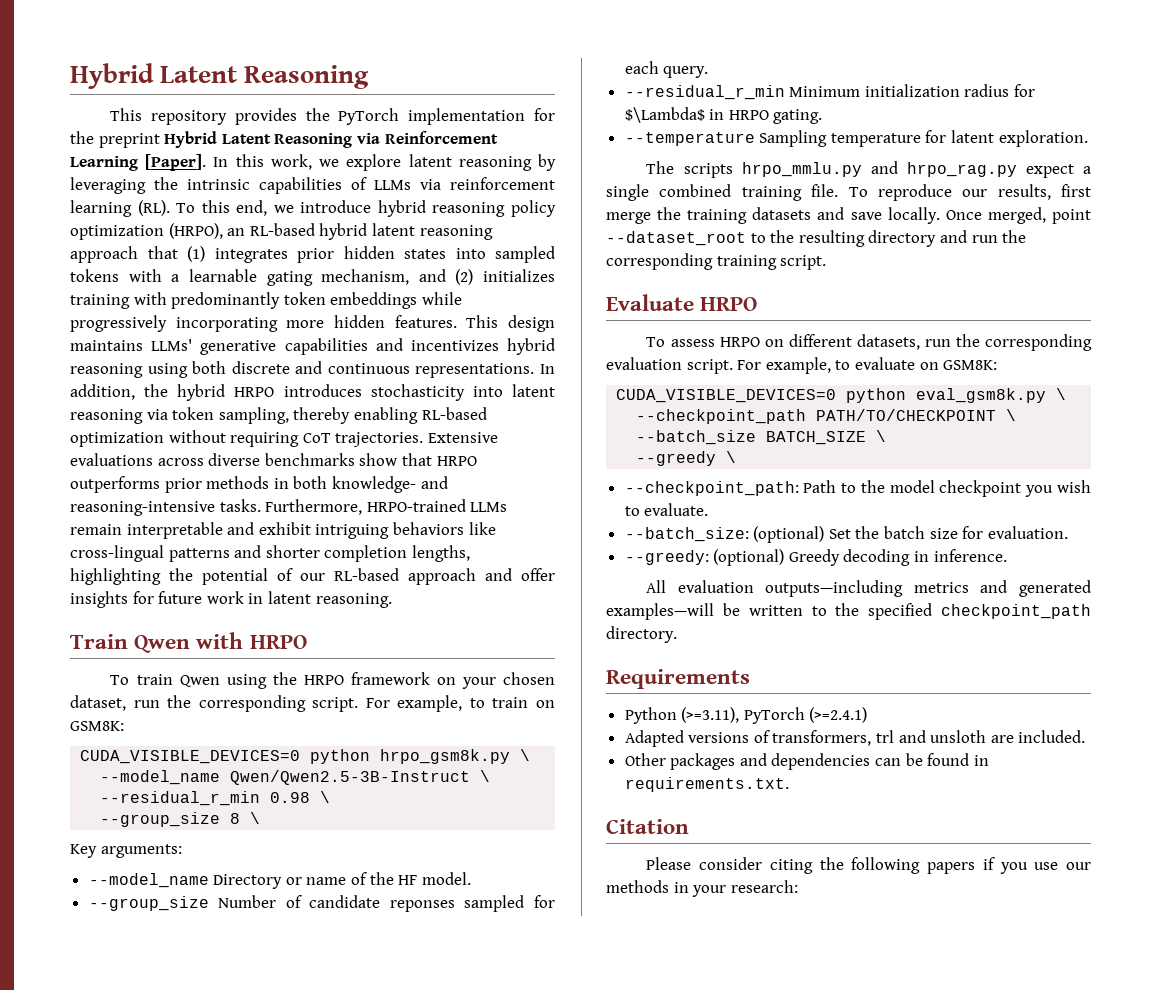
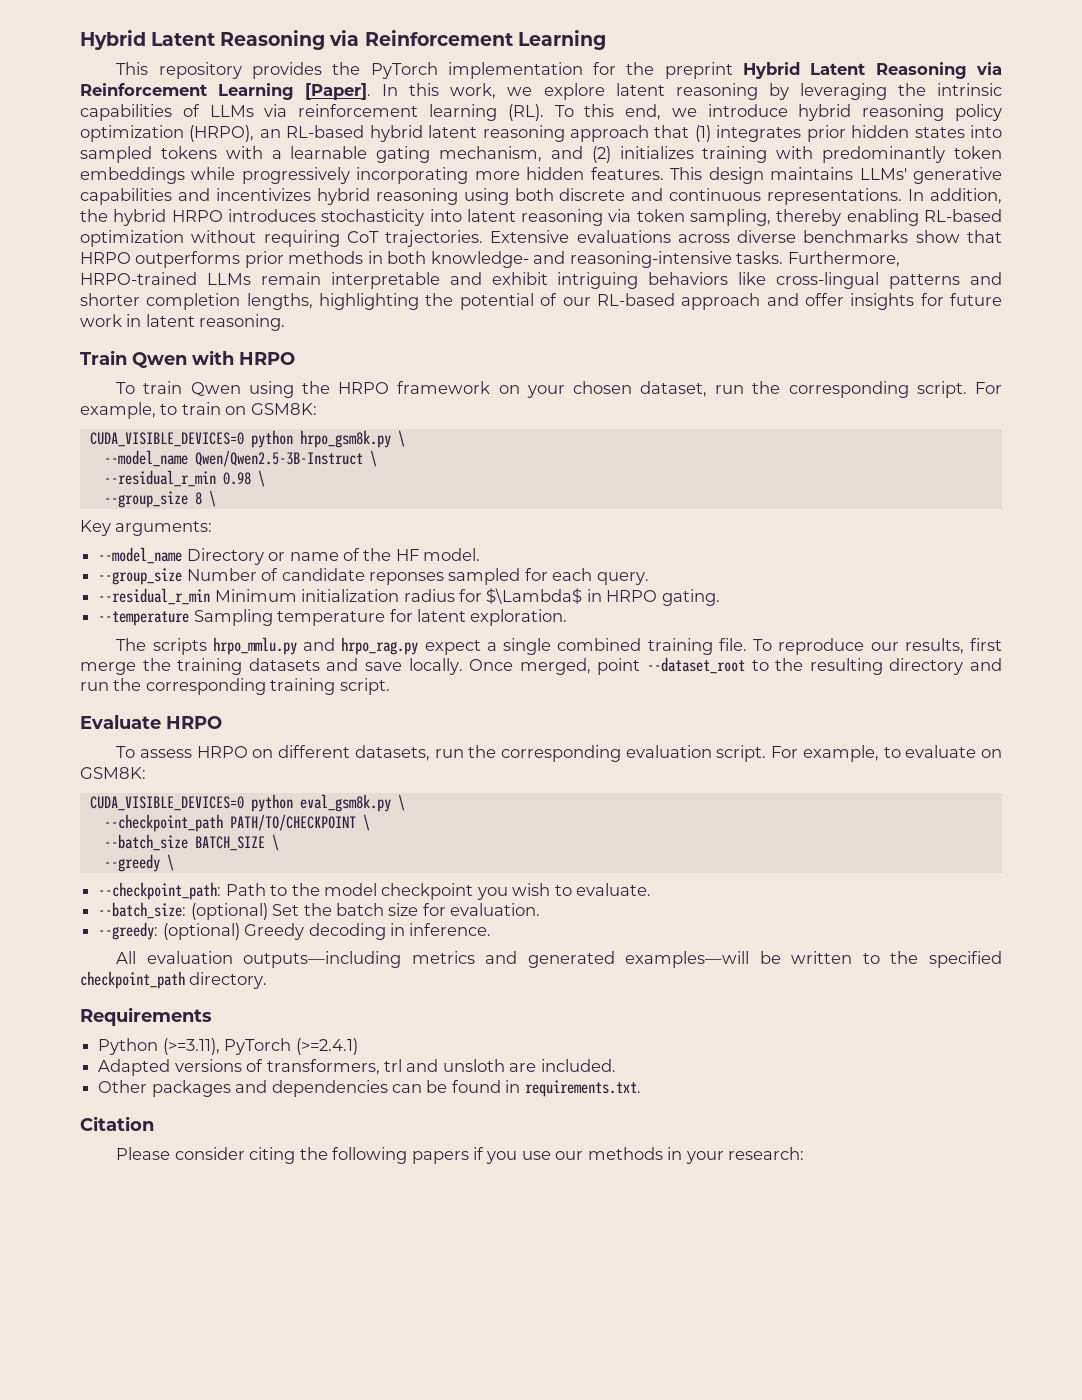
[70,63,370,89] Hybrid Latent Reasoning -> [80,30,606,50] Hybrid Latent Reasoning via Reinforcement Learning

